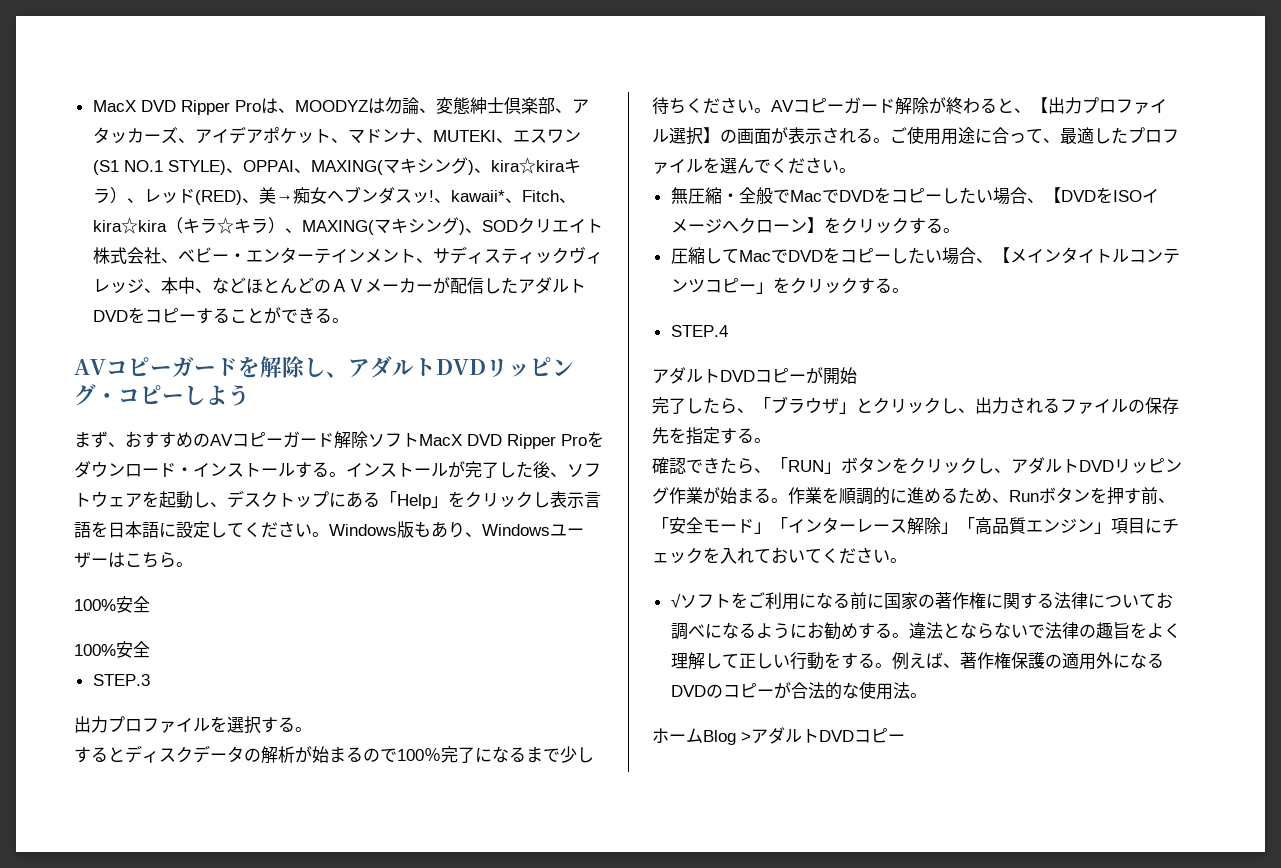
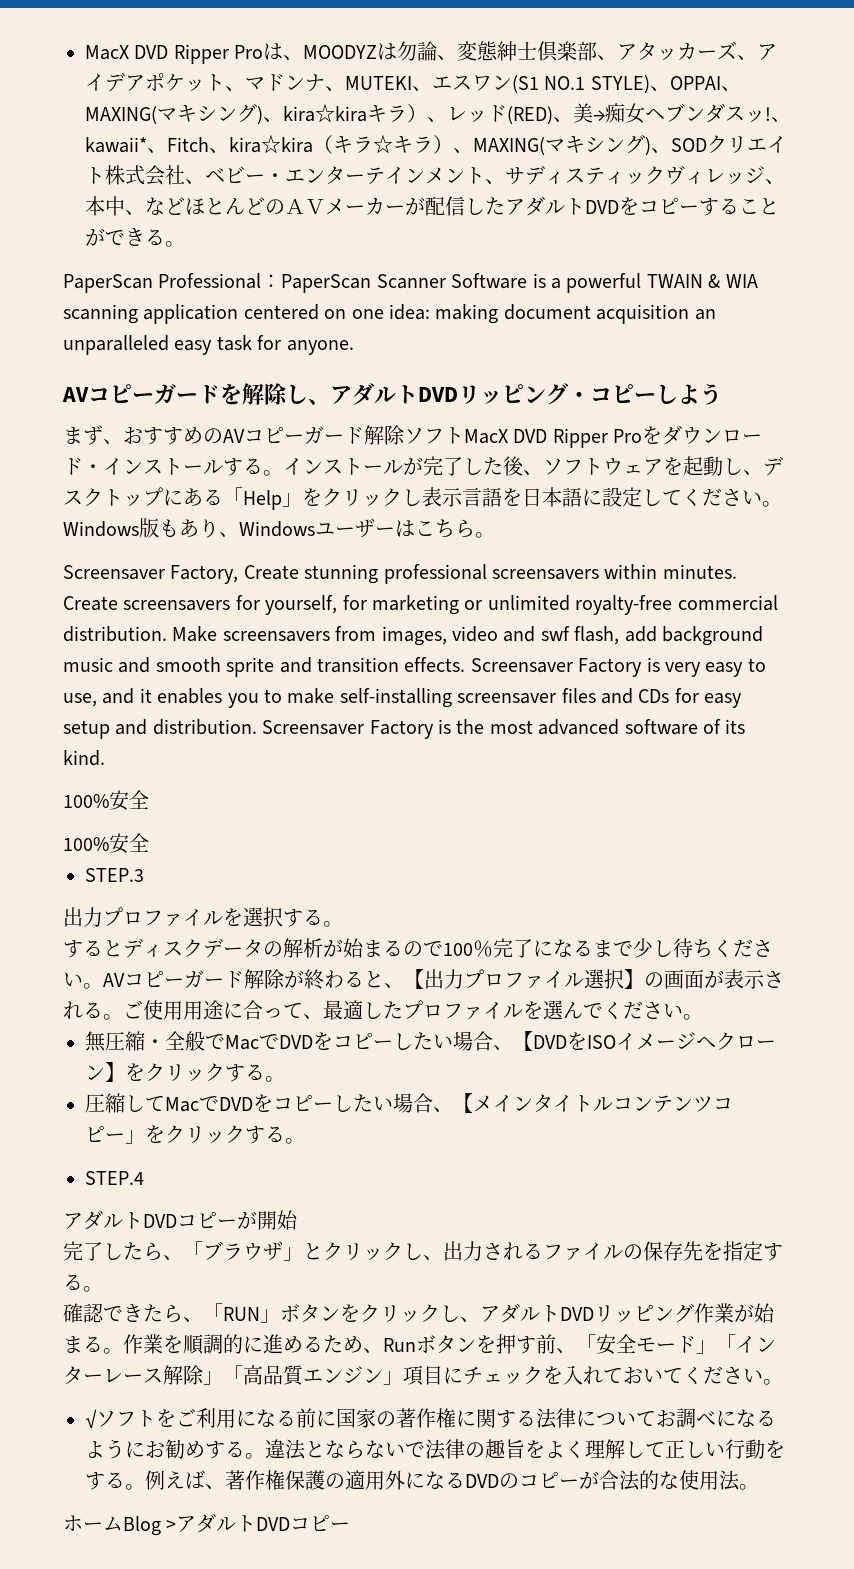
(349, 320) none -> [63,273,758,293] [63,304,716,324] [63,335,354,355] // PaperScan Professional：PaperScan Scanner Software is a powerful TWAIN & WIA scanning application centered on one idea: making document acquisition an unparalleled easy task for anyone.
(193, 564) none -> [63,564,737,584] [63,595,778,615] [63,626,763,646] [63,657,766,677] [63,688,743,708] [63,719,746,739] [63,750,105,766] // Screensaver Factory, Create stunning professional screensavers within minutes. Create screensavers for yourself, for marketing or unlimited royalty-free commercial distribution. Make screensavers from images, video and swf flash, add background music and smooth sprite and transition effects. Screensaver Factory is very easy to use, and it enables you to make self-installing screensaver files and CDs for easy setup and distribution. Screensaver Factory is the most advanced software of its kind.

